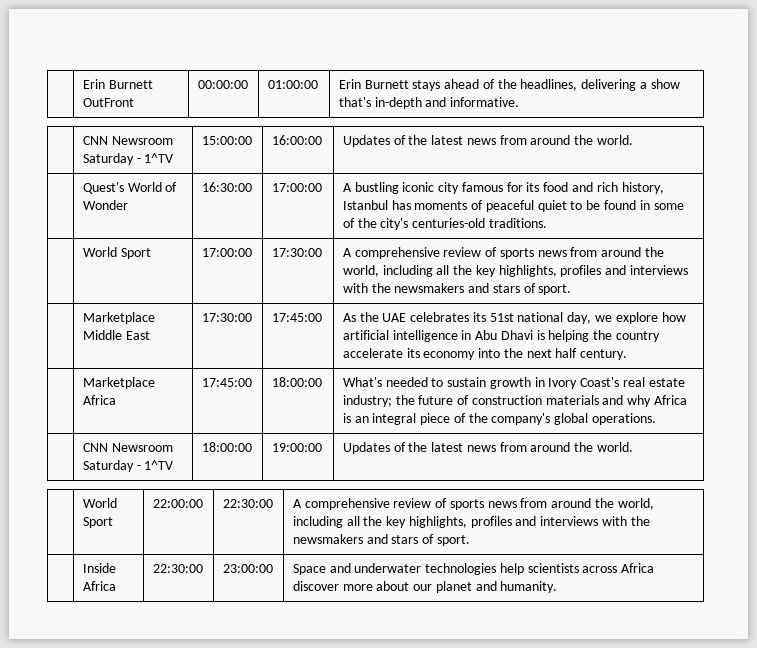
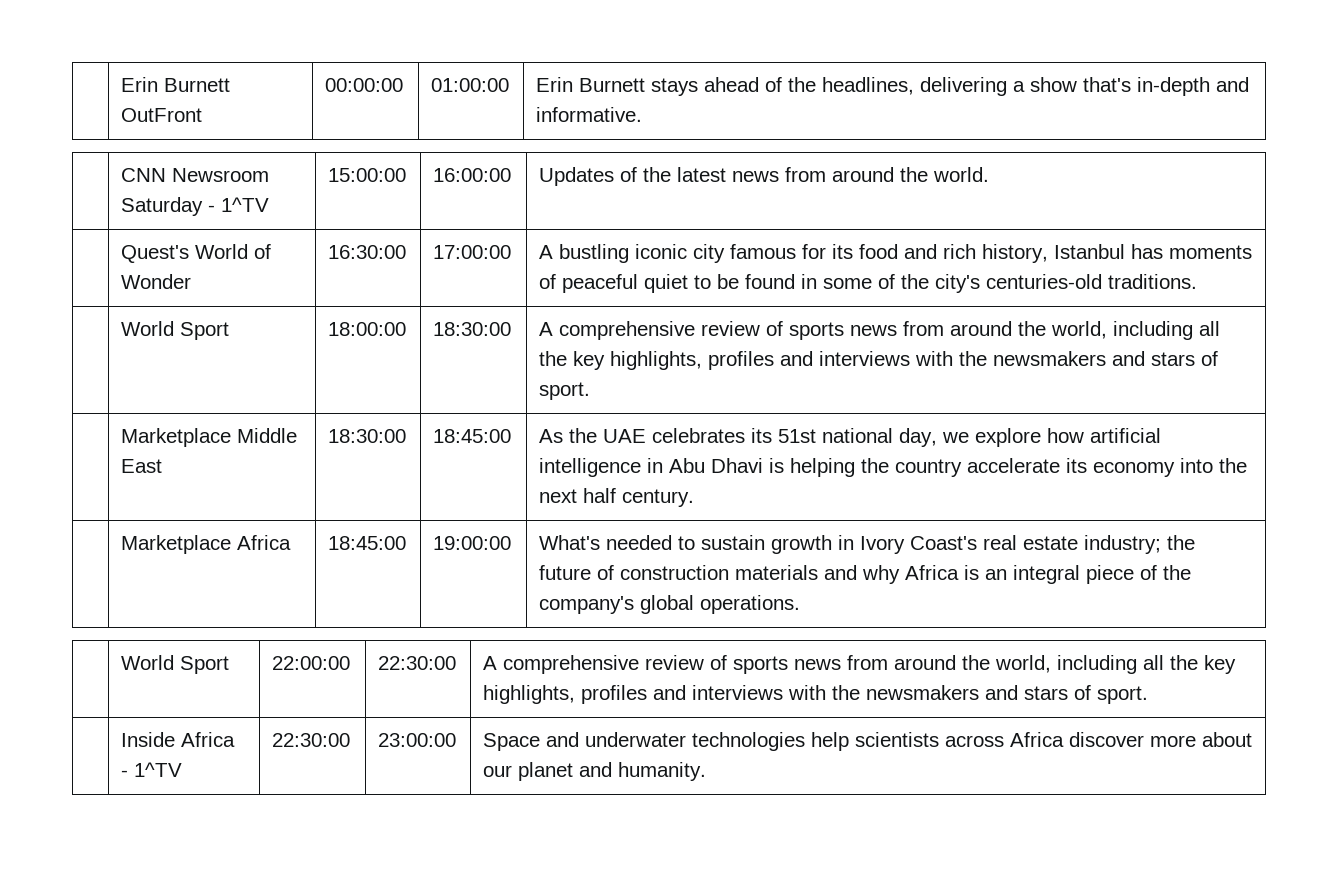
[201,248,252,257] [271,248,322,257] 17:00:00 | 17:30:00 -> [328,322,407,336] [433,322,512,336] 18:00:00 | 18:30:00
[201,313,252,322] [271,313,322,322] 17:30:00 | 17:45:00 -> [328,429,407,443] [433,429,512,443] 18:30:00 | 18:45:00
[201,378,252,387] [271,377,322,387] 17:45:00 | 18:00:00 -> [328,536,407,550] [433,536,512,550] 18:45:00 | 19:00:00
[82,443,173,452] [82,460,174,472] [201,442,252,452] [271,443,322,452] [342,442,633,454] // | CNN Newsroom Saturday - 1^TV | 18:00:00 | 19:00:00 | Updates of the latest news from around the world. -> (801, 604) none
(116, 586) none -> [121,762,183,777] - 1^TV

